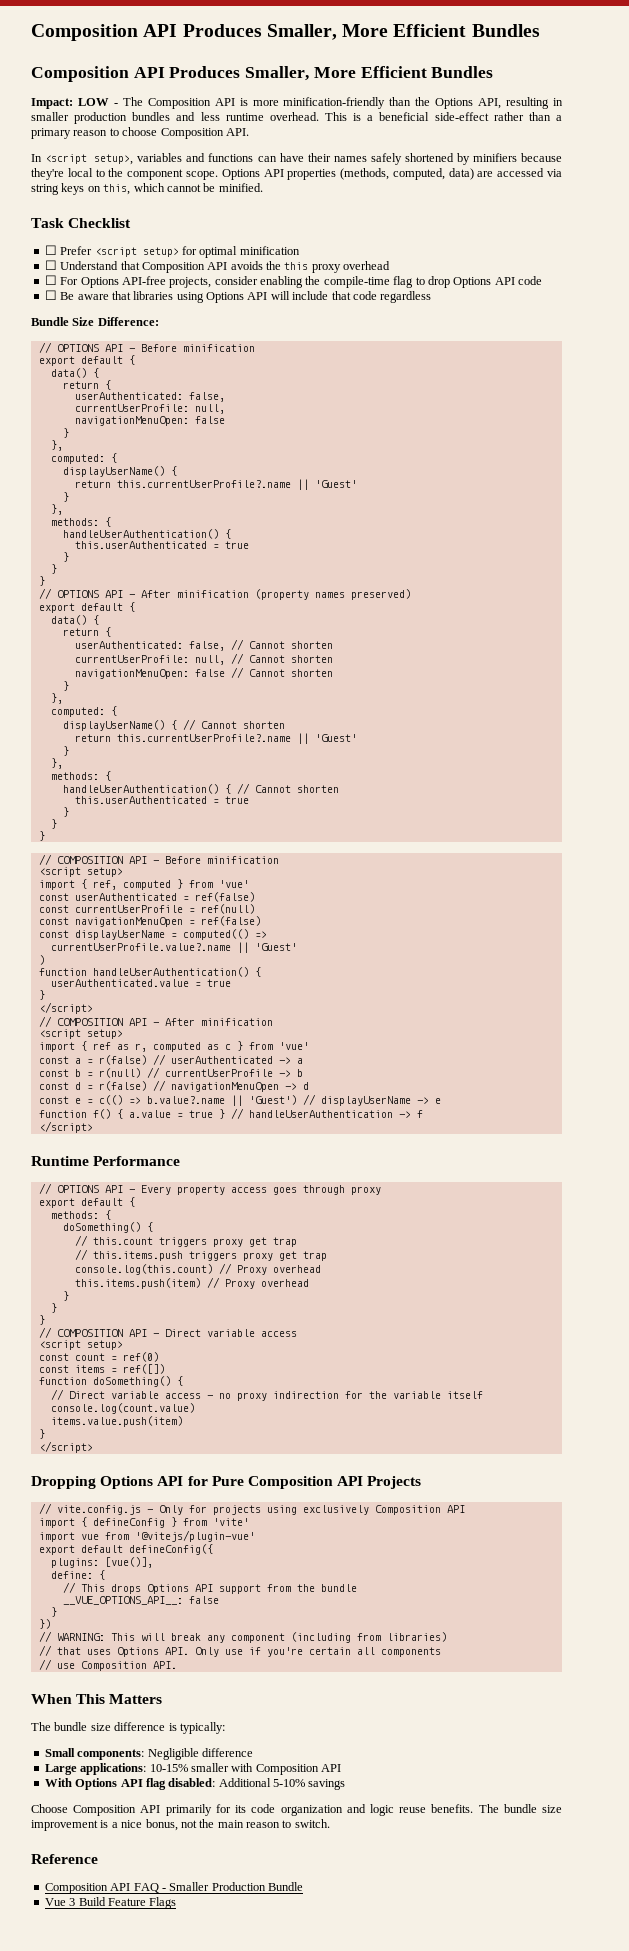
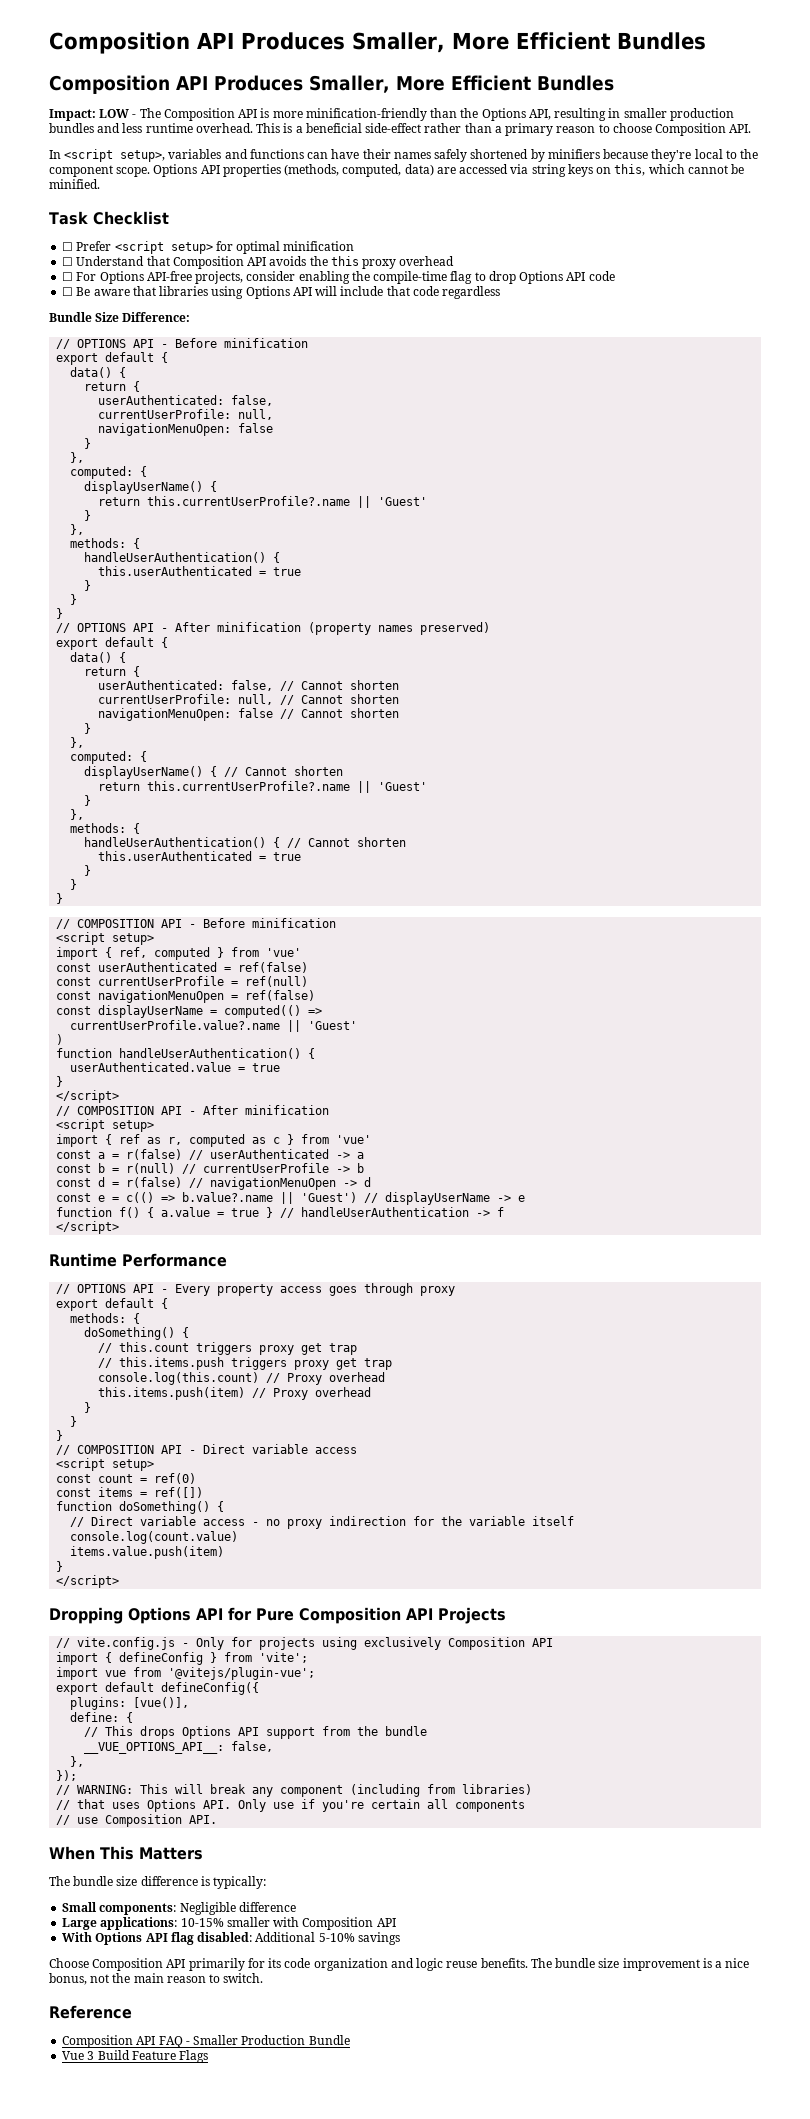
[212,1518,249,1526] 'vite' -> [259,1652,309,1663] 'vite';
[134,1530,255,1542] '@vitejs/plugin-vue' -> [168,1667,316,1680] '@vitejs/plugin-vue';
[188,1596,219,1604] [50,1607,57,1617] [38,1619,51,1629] false // } // }) -> [231,1741,274,1752] [70,1756,85,1767] [56,1770,78,1781] false, // }, // });

